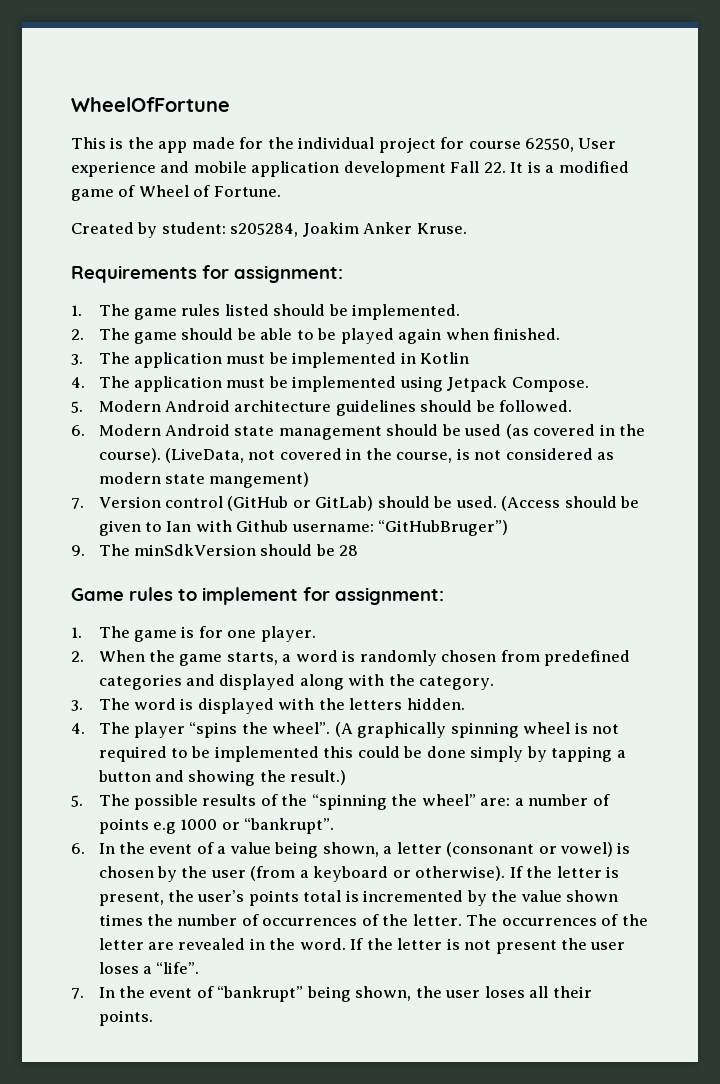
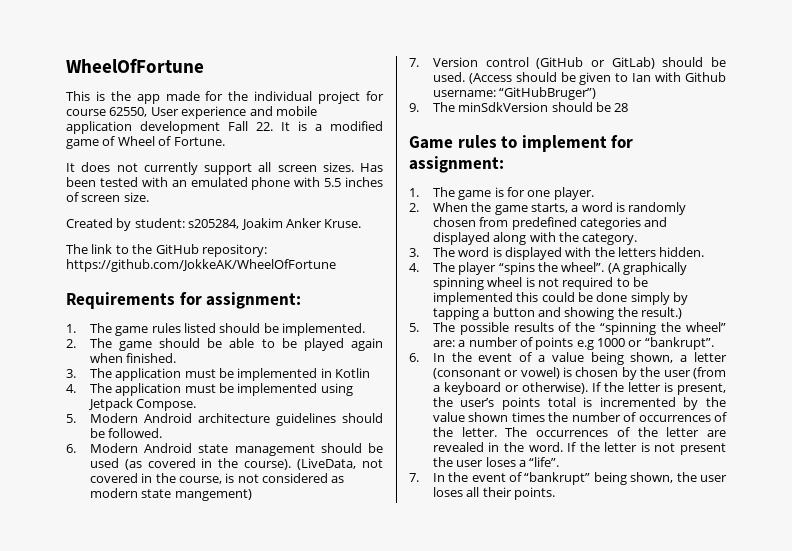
(281, 191) none -> [66,162,383,175] [66,177,383,190] [66,192,149,202] // It does not currently support all screen sizes. Has been tested with an emulated phone with 5.5 inches of screen size.
(467, 228) none -> [66,244,267,257] [66,259,336,272] // The link to the GitHub repository: https://github.com/JokkeAK/WheelOfFortune

